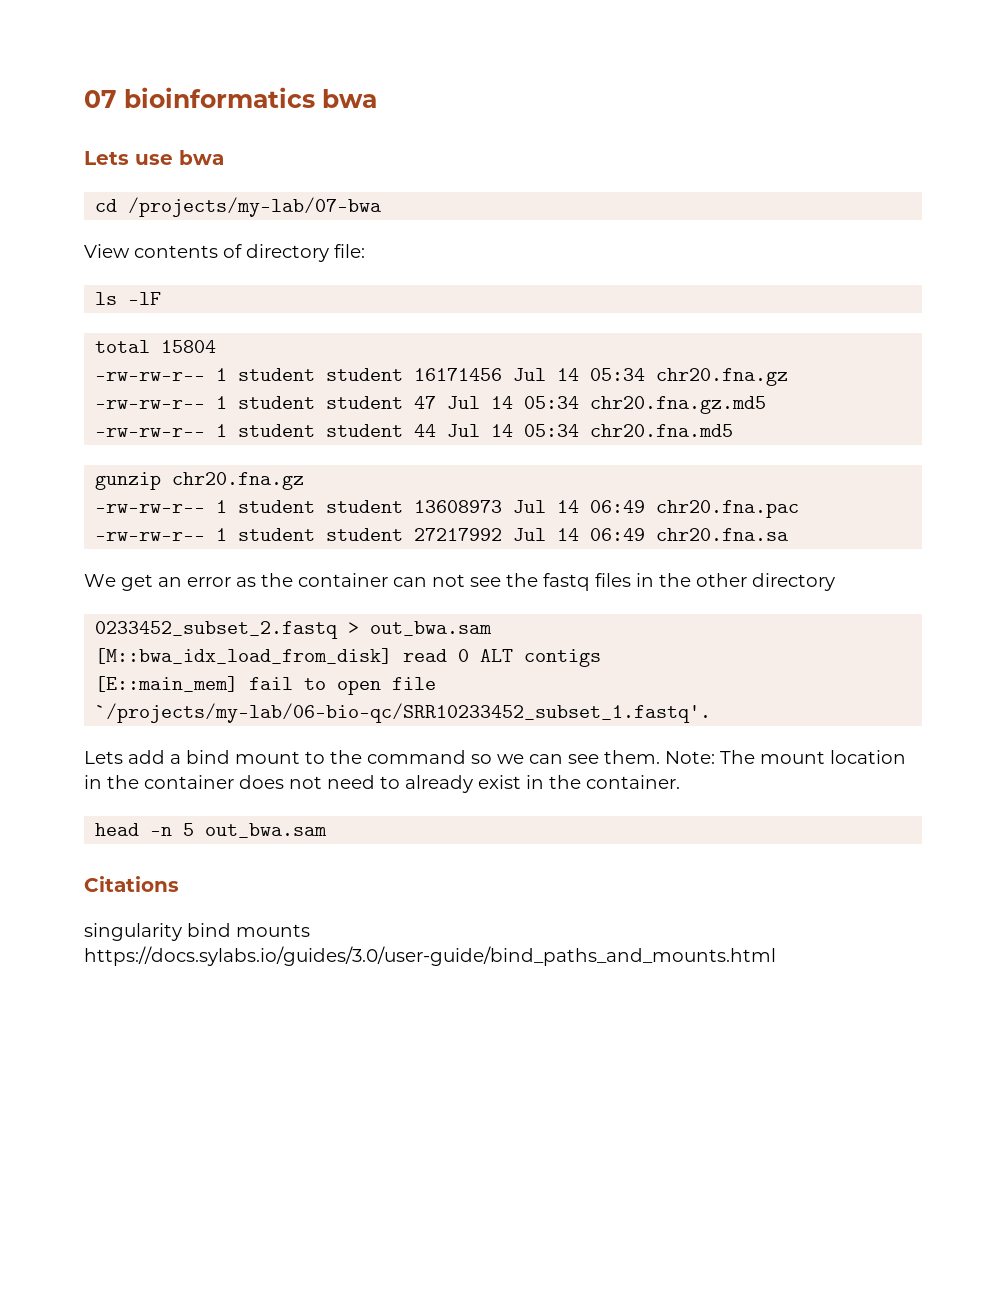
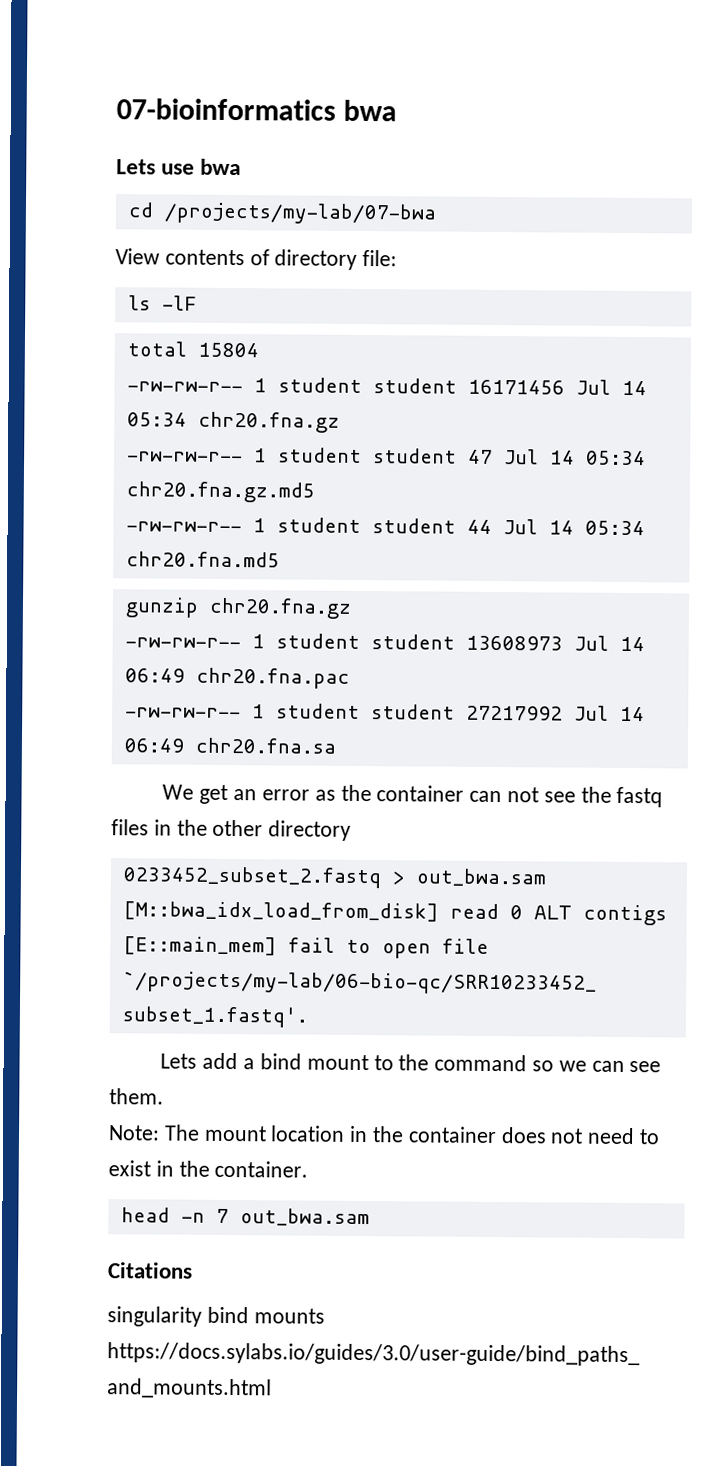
[84,87,315,108] 07 bioinformatics -> [116,98,336,121] 07-bioinformatics
(660, 757) none -> (164, 1096) //
[405,775,473,793] already -> (661, 1137) none
[183,823,195,836] 5 -> [215,1208,229,1224] 7

